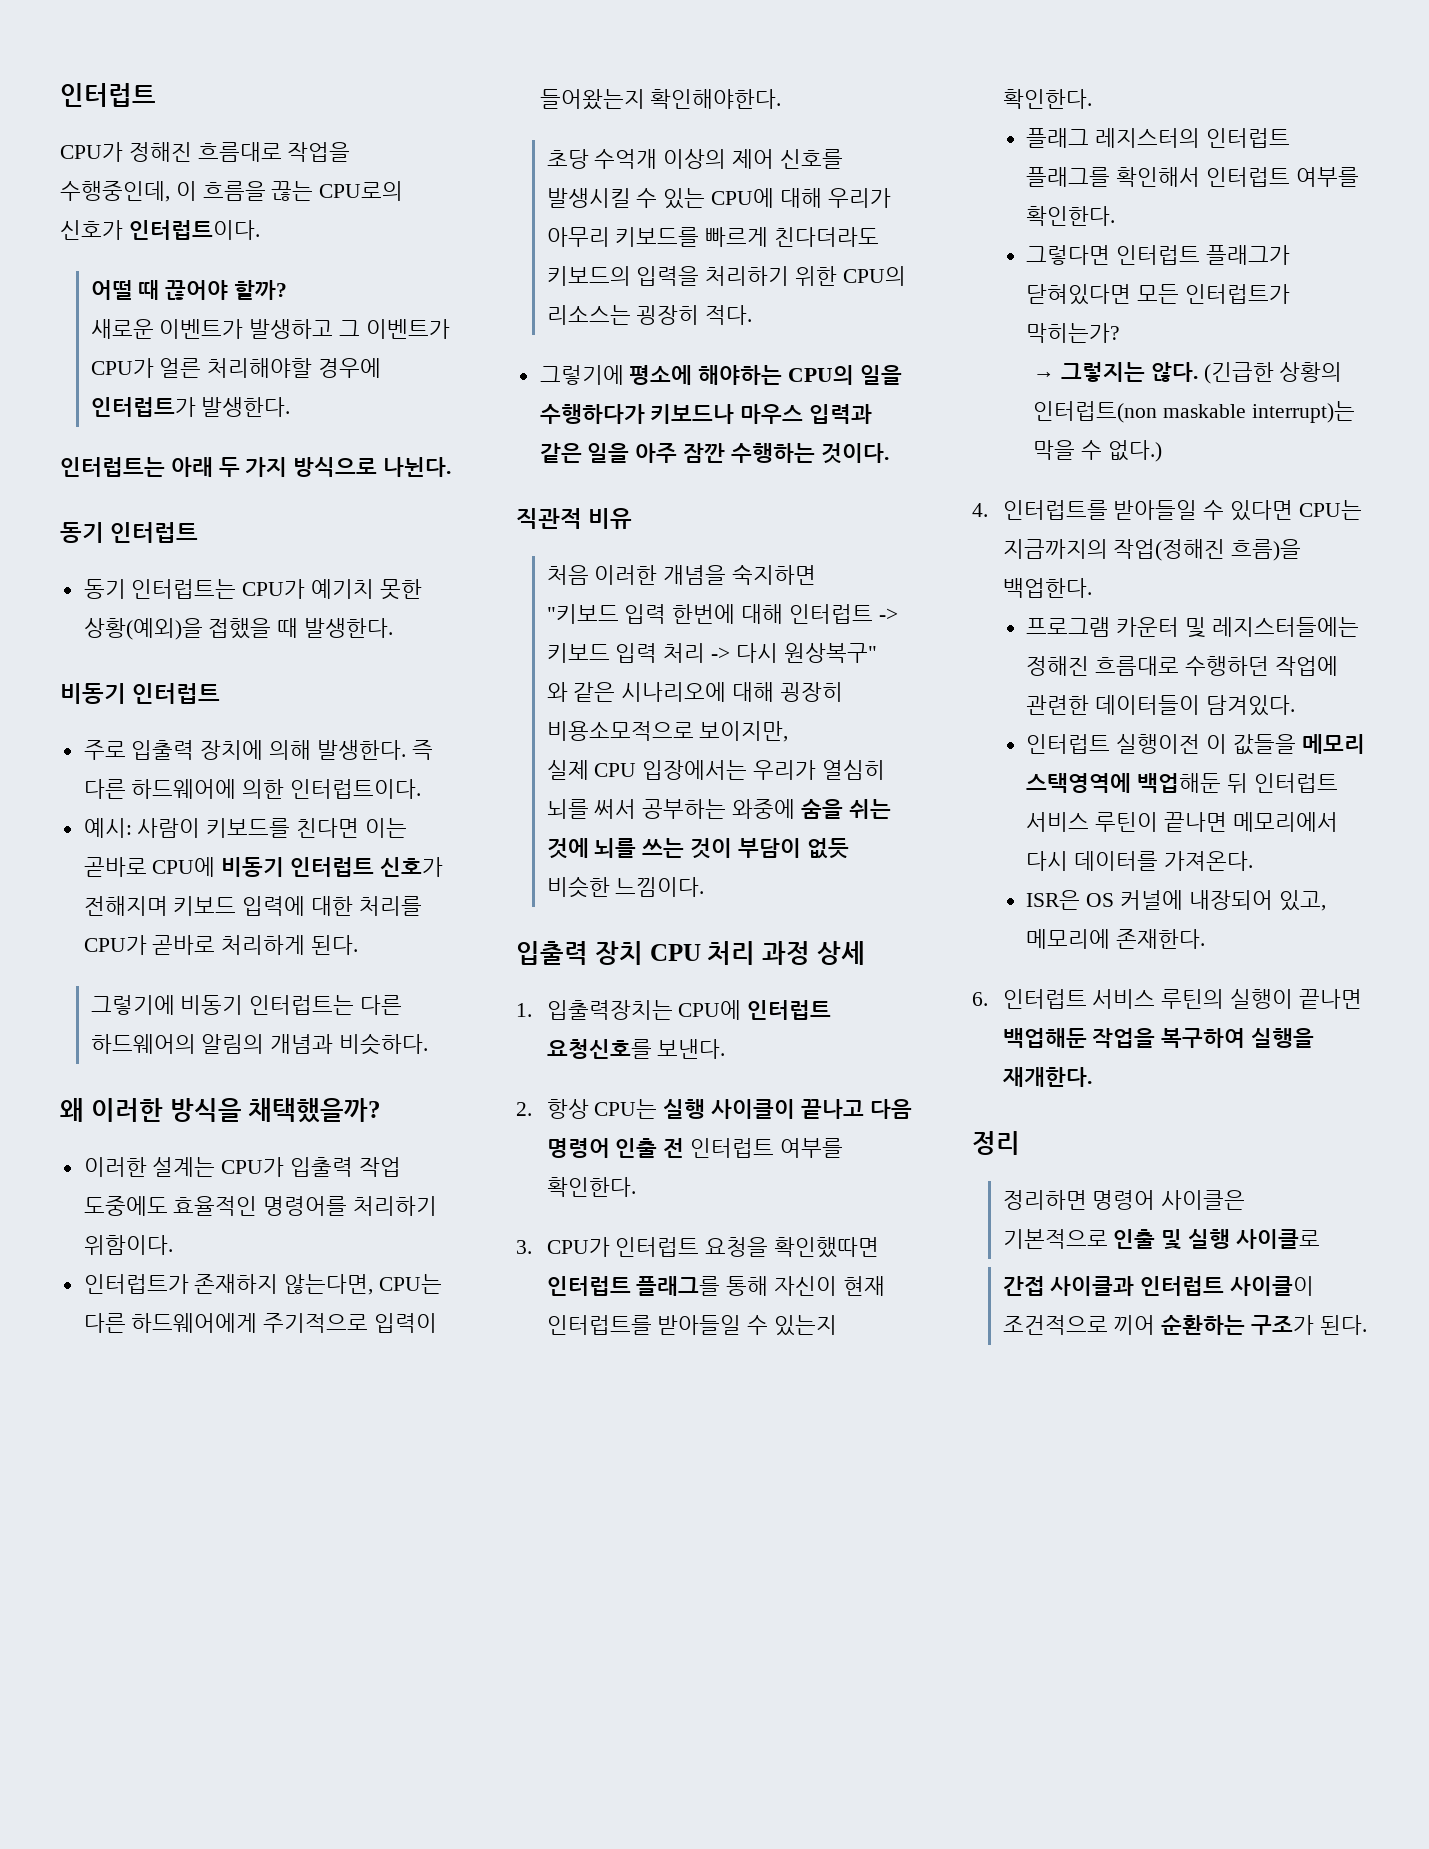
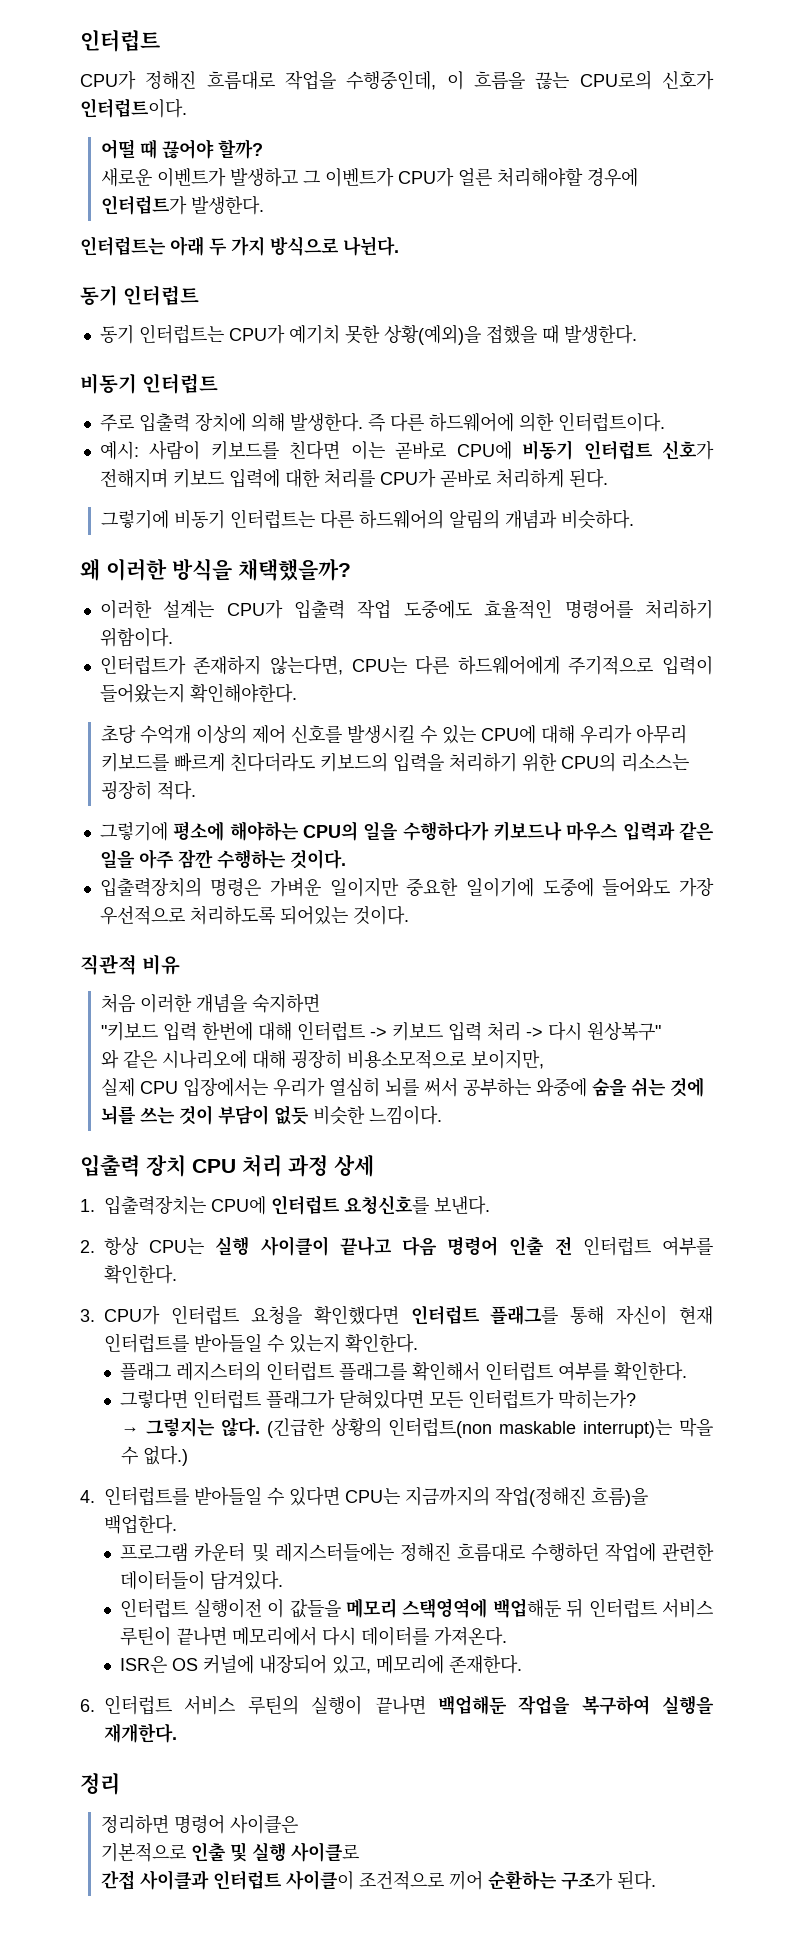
(889, 453) none -> [99,877,714,897] [99,905,409,925] // 입출력장치의 명령은 가벼운 일이지만 중요한 일이기에 도중에 들어와도 가장 우선적으로 처리하도록 되어있는 것이다.
[774,1237,880,1258] 확인했따면 -> [313,1305,399,1325] 확인했다면

